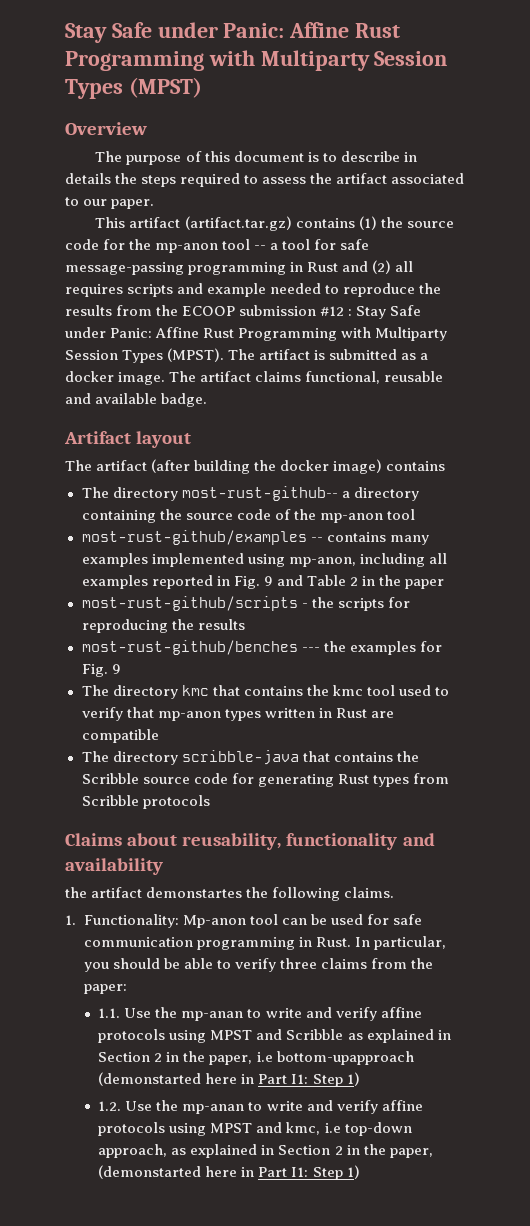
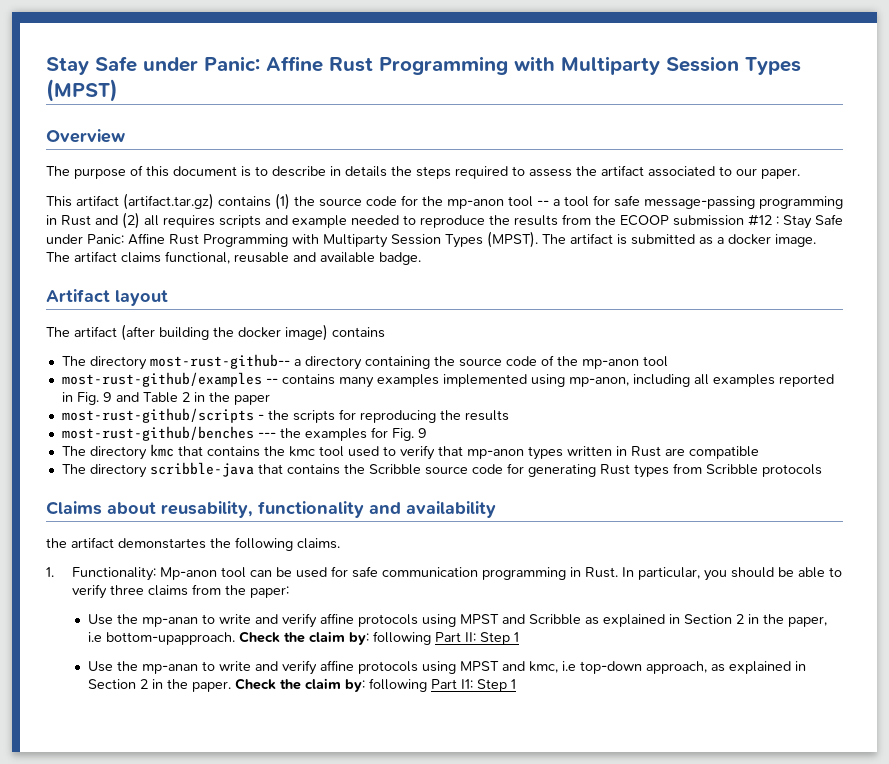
[98,1008,121,1018] 1.1. -> (289, 592) none
[276,1051,414,1065] [98,1072,360,1087] [98,1101,122,1111] bottom-upapproach (demonstarted here in Part I1: Step 1) // 1.2. -> [105,631,519,645] bottom-upapproach. Check the claim by: following Part II: Step 1 //
[389,1148,433,1158] [98,1165,360,1180] paper, (demonstarted here in Part I1: Step 1) -> [191,678,516,692] paper. Check the claim by: following Part I1: Step 1

